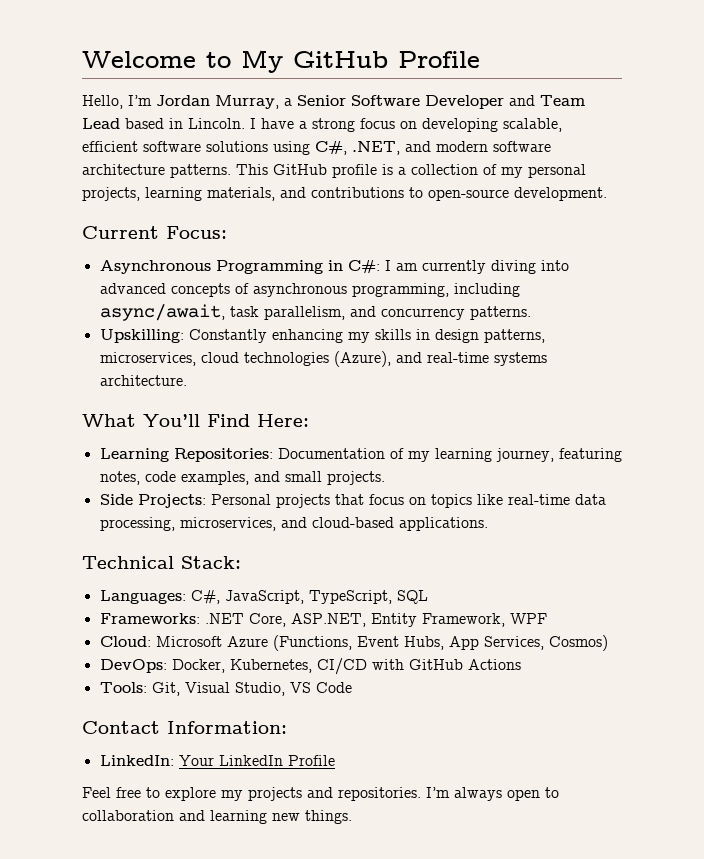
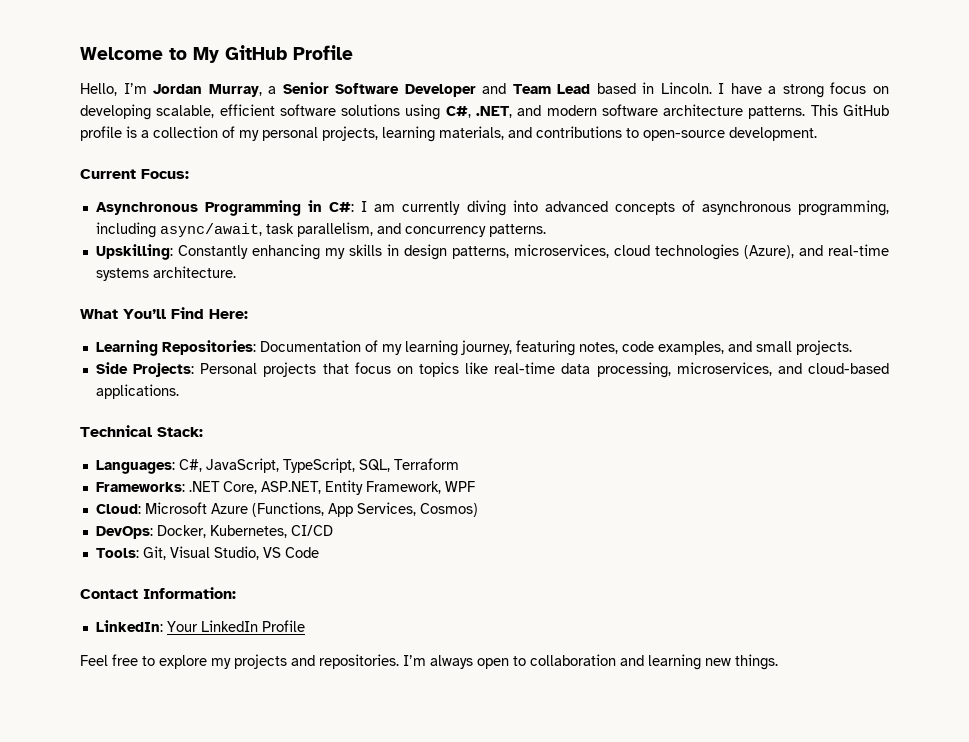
[396,590,428,604] SQL -> [358,458,459,472] SQL, Terraform
[356,636,444,650] Event Hubs, -> (324, 509) none
[371,659,521,670] with GitHub Actions -> (333, 530) none

